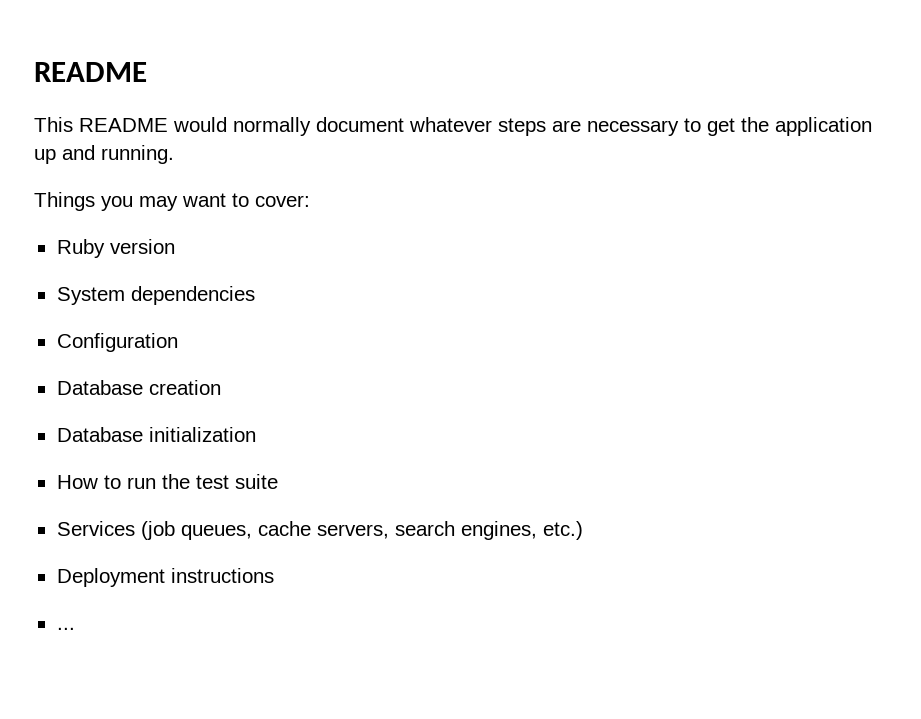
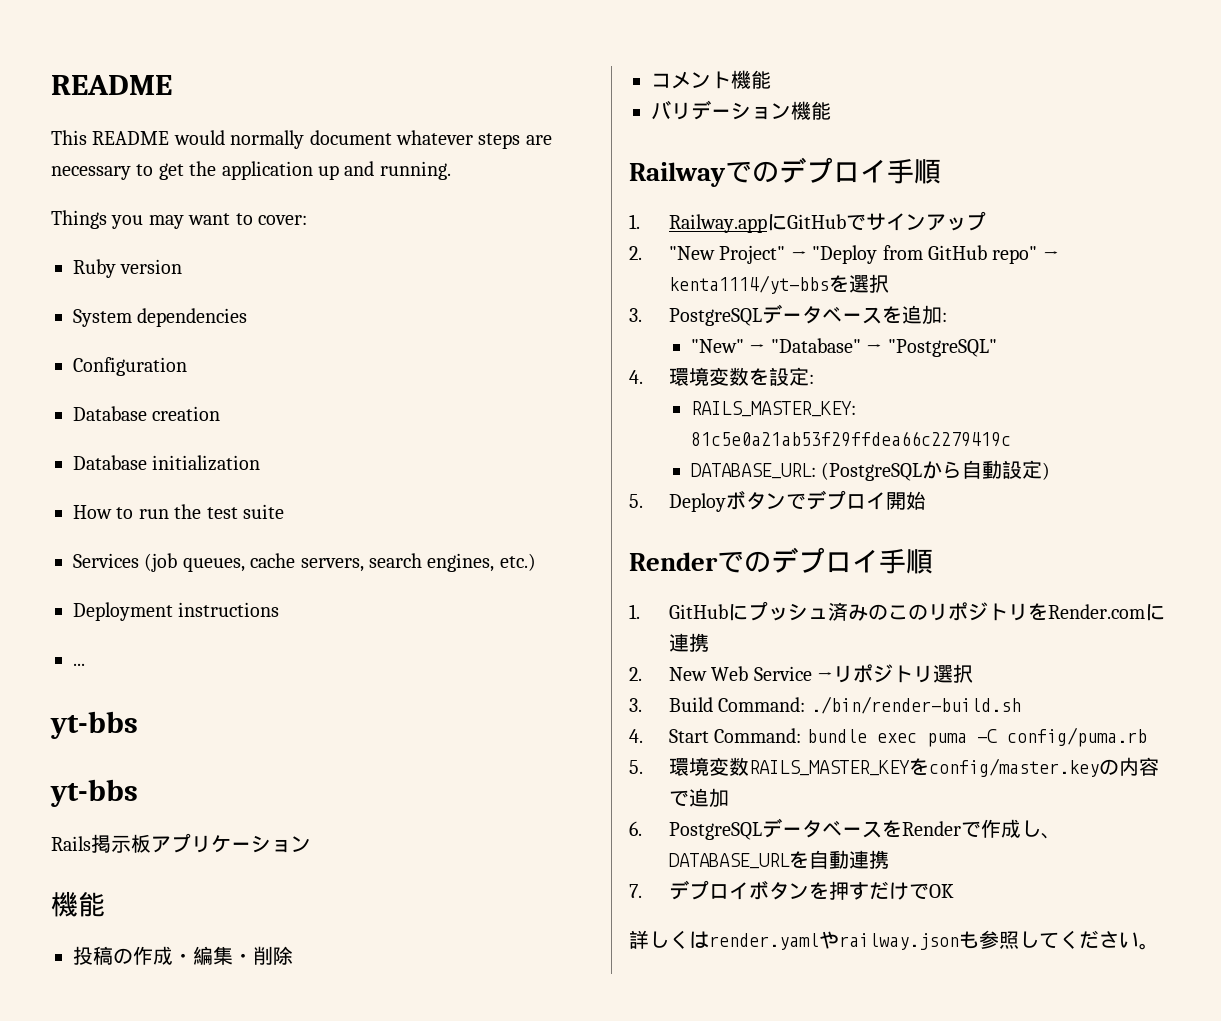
(75, 628) none -> [50,711,138,739] [50,779,138,807] [51,833,311,853] [51,891,105,917] [73,946,293,965] [651,70,771,89] [651,100,831,120] [629,157,941,187] [629,211,986,233] [629,245,1059,264] [668,274,889,294] [629,304,947,326] [690,338,997,357] [629,367,814,386] [690,401,856,417] [690,431,1011,447] [690,460,1051,481] [629,490,926,512] [629,547,933,574] [629,601,1165,621] [668,633,709,652] [629,664,974,683] [629,696,1021,714] [629,727,1147,747] [629,757,1159,777] [668,788,729,808] [629,818,1061,840] [668,850,889,869] [629,880,954,900] [629,930,1159,950] // yt-bbs // yt-bbs // Rails掲示板アプリケーション // 機能 // 投稿の作成・編集・削除 // コメント機能 // バリデーション機能 // Railwayでのデプロイ手順 // 1. Railway.appにGitHubでサインアップ // 2. "New Project" → "Deploy from GitHub repo" → kenta1114/yt-bbsを選択 // 3. PostgreSQLデータベースを追加: // "New" → "Database" → "PostgreSQL" // 4.環境変数を設定: // RAILS_MASTER_KEY: 81c5e0a21ab53f29ffdea66c2279419c // DATABASE_URL: (PostgreSQLから自動設定) // 5. Deployボタンでデプロイ開始 // Renderでのデプロイ手順 // 1. GitHubにプッシュ済みのこのリポジトリをRender.comに連携 // 2. New Web Service →リポジトリ選択 // 3. Build Command: ./bin/render-build.sh // 4. Start Command: bundle exec puma -C config/puma.rb // 5.環境変数RAILS_MASTER_KEYをconfig/master.keyの内容で追加 // 6. PostgreSQLデータベースをRenderで作成し、DATABASE_URLを自動連携 // 7.デプロイボタンを押すだけでOK // 詳しくはrender.yamlやrailway.jsonも参照してください。

